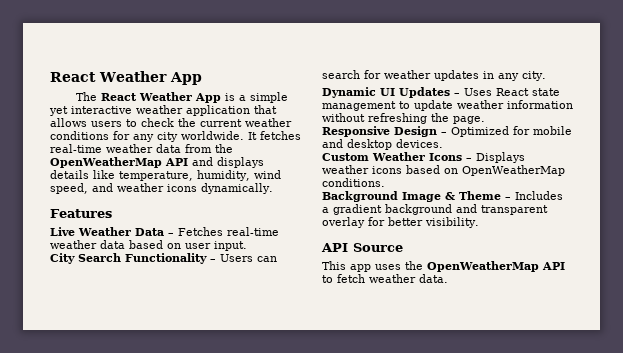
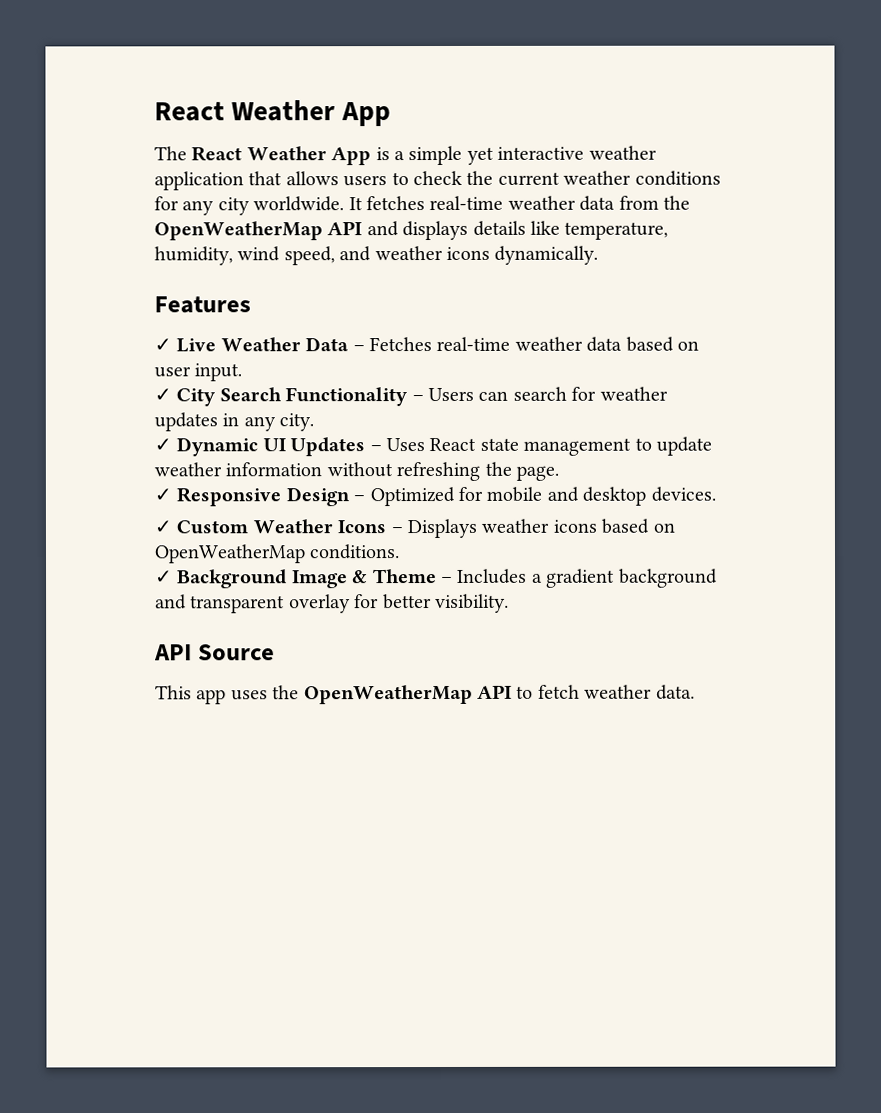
(112, 213) none -> [154,338,172,352] ✓
(247, 246) none -> [154,388,172,402] ✓
(546, 76) none -> [154,438,172,452] ✓
(485, 120) none -> [154,488,172,502] ✓
(443, 143) none -> [154,520,172,534] ✓
(385, 182) none -> [155,570,173,584] ✓

